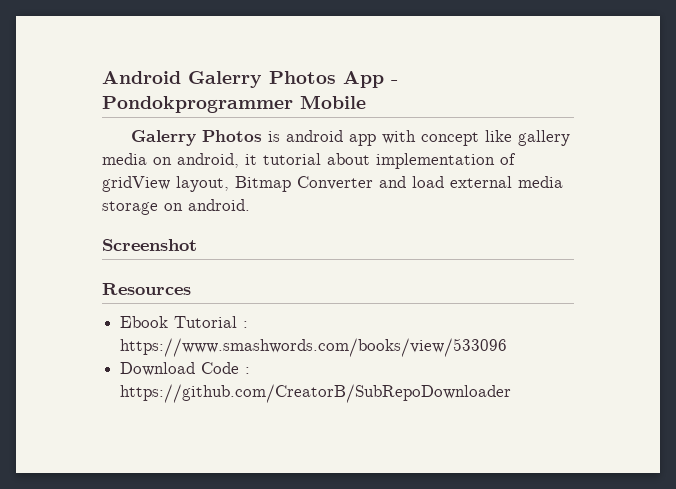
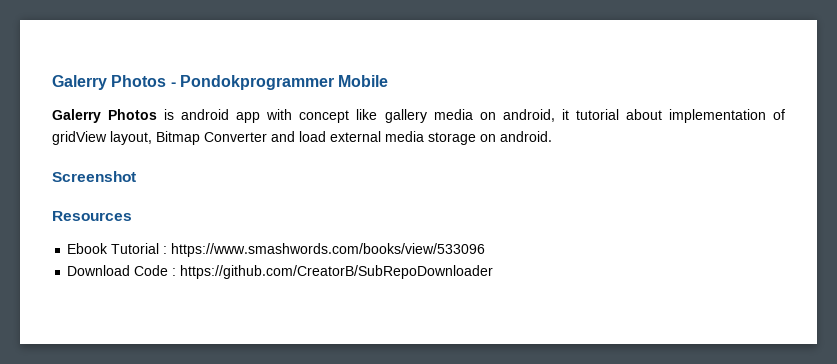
[102,71,384,88] Android Galerry Photos App -> [52,75,167,90] Galerry Photos

